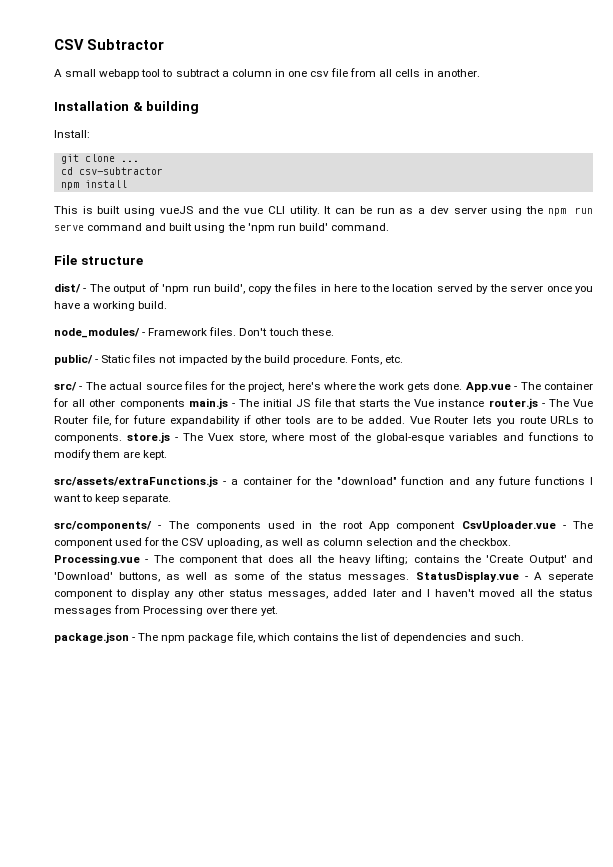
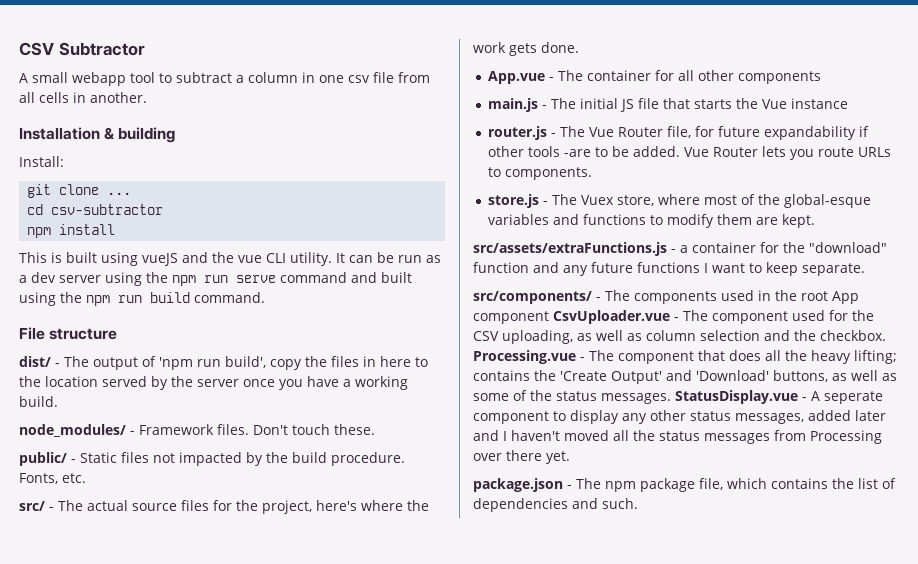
[247,223,328,233] 'npm run build' -> [86,292,190,306] npm run build
(463, 386) none -> (579, 47) //
(185, 404) none -> (821, 77) //
(485, 403) none -> (848, 103) //
[315,417,333,424] are -> [563,149,591,157] -are
(122, 438) none -> (592, 173) //

